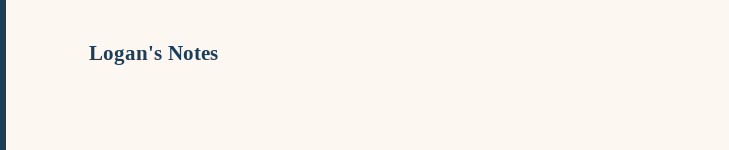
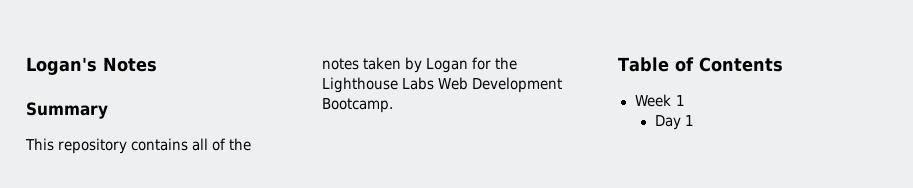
(218, 53) none -> [26,102,108,119] [25,138,252,154] [322,57,518,73] [322,77,563,93] [322,98,393,113] [618,57,783,72] [634,94,685,107] [654,115,694,130] // Summary // This repository contains all of the notes taken by Logan for the Lighthouse Labs Web Development Bootcamp. // Table of Contents // Week 1 // Day 1

